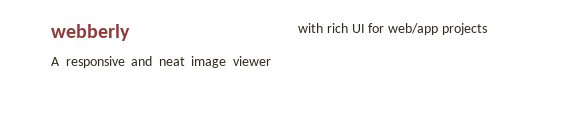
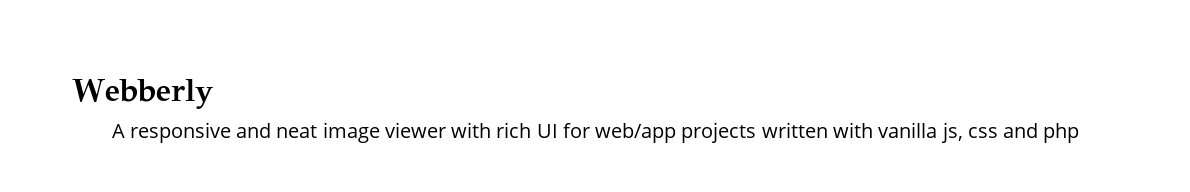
[51,24,130,41] webberly -> [72,79,213,109] Webberly
(487, 29) none -> [761,122,1080,143] written with vanilla js, css and php

